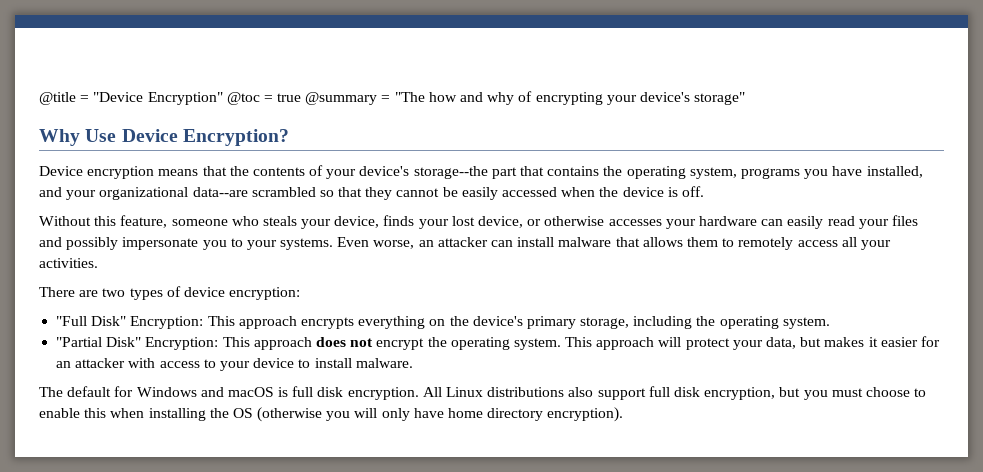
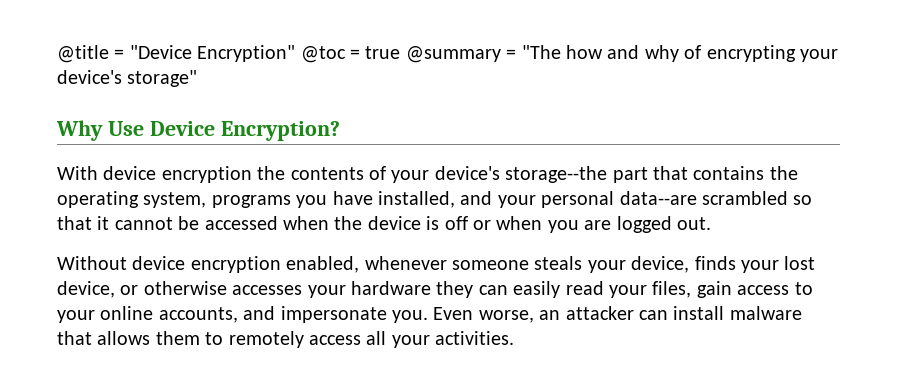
[39,166,227,179] Device encryption means that -> [57,166,252,183] With device encryption
[99,187,189,200] organizational -> [541,191,615,208] personal
[365,187,393,200] they -> [97,216,110,230] it
[461,187,498,200] easily -> (200, 223) none
[681,186,704,197] [39,215,259,228] off. // Without this feature, someone who -> [444,216,711,233] [57,256,529,273] off or when you are logged out. // Without device encryption enabled, whenever someone
(757, 221) none -> [436,281,474,298] they
[891,215,918,226] [39,237,334,250] files and possibly impersonate you to your systems. -> [652,281,813,298] [57,306,428,323] files, gain access to your online accounts, and impersonate you.
[39,286,301,300] [56,316,830,329] [56,336,940,350] [56,358,413,371] [39,386,927,400] [39,407,624,422] // There are two types of device encryption: // "Full Disk" Encryption: This approach encrypts everything on the device's primary storage, including the operating system. // "Partial Disk" Encryption: This approach does not encrypt the operating system. This approach will protect your data, but makes it easier for an attacker with access to your device to install malware. // The default for Windows and macOS is full disk encryption. All Linux distributions also support full disk encryption, but you must choose to enable this when installing the OS (otherwise you will only have home directory encryption). -> (515, 338) none

